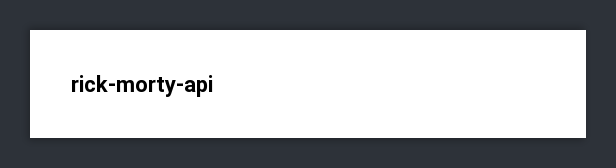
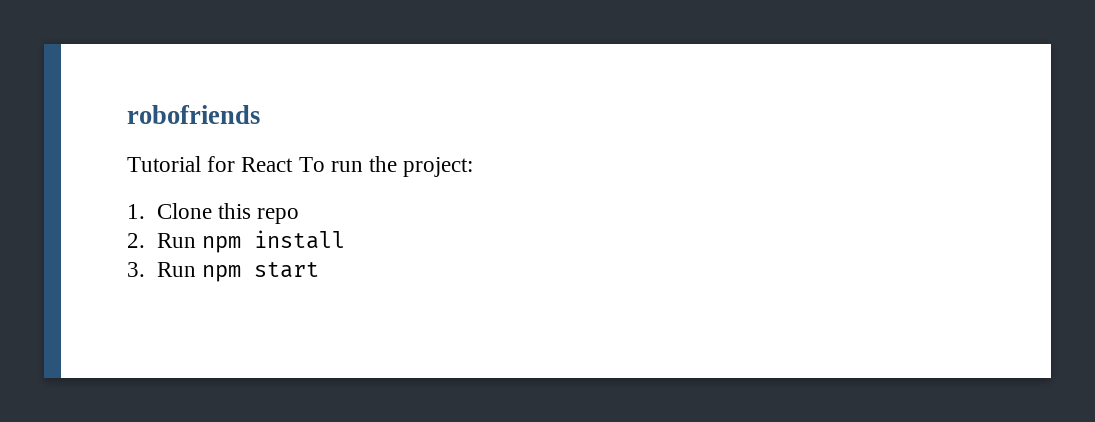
[71,75,213,97] rick-morty-api -> [127,105,260,124] [127,156,474,177] [127,203,299,224] [127,230,345,253] [127,262,319,282] robofriends // Tutorial for React To run the project: // 1. Clone this repo // 2. Run npm install // 3. Run npm start

